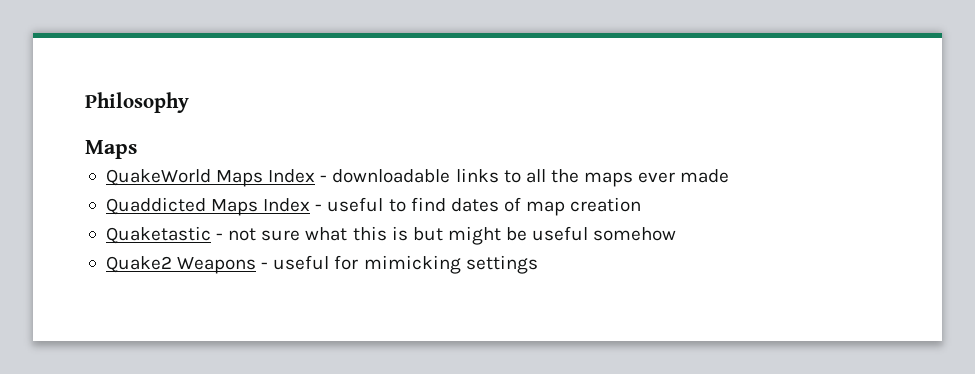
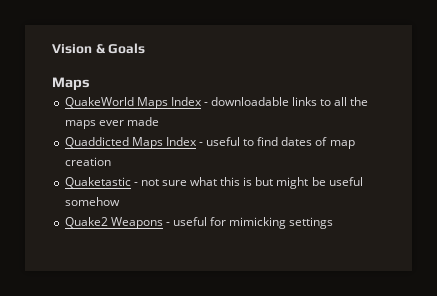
[85,92,189,113] Philosophy -> [52,43,146,54] Vision & Goals

